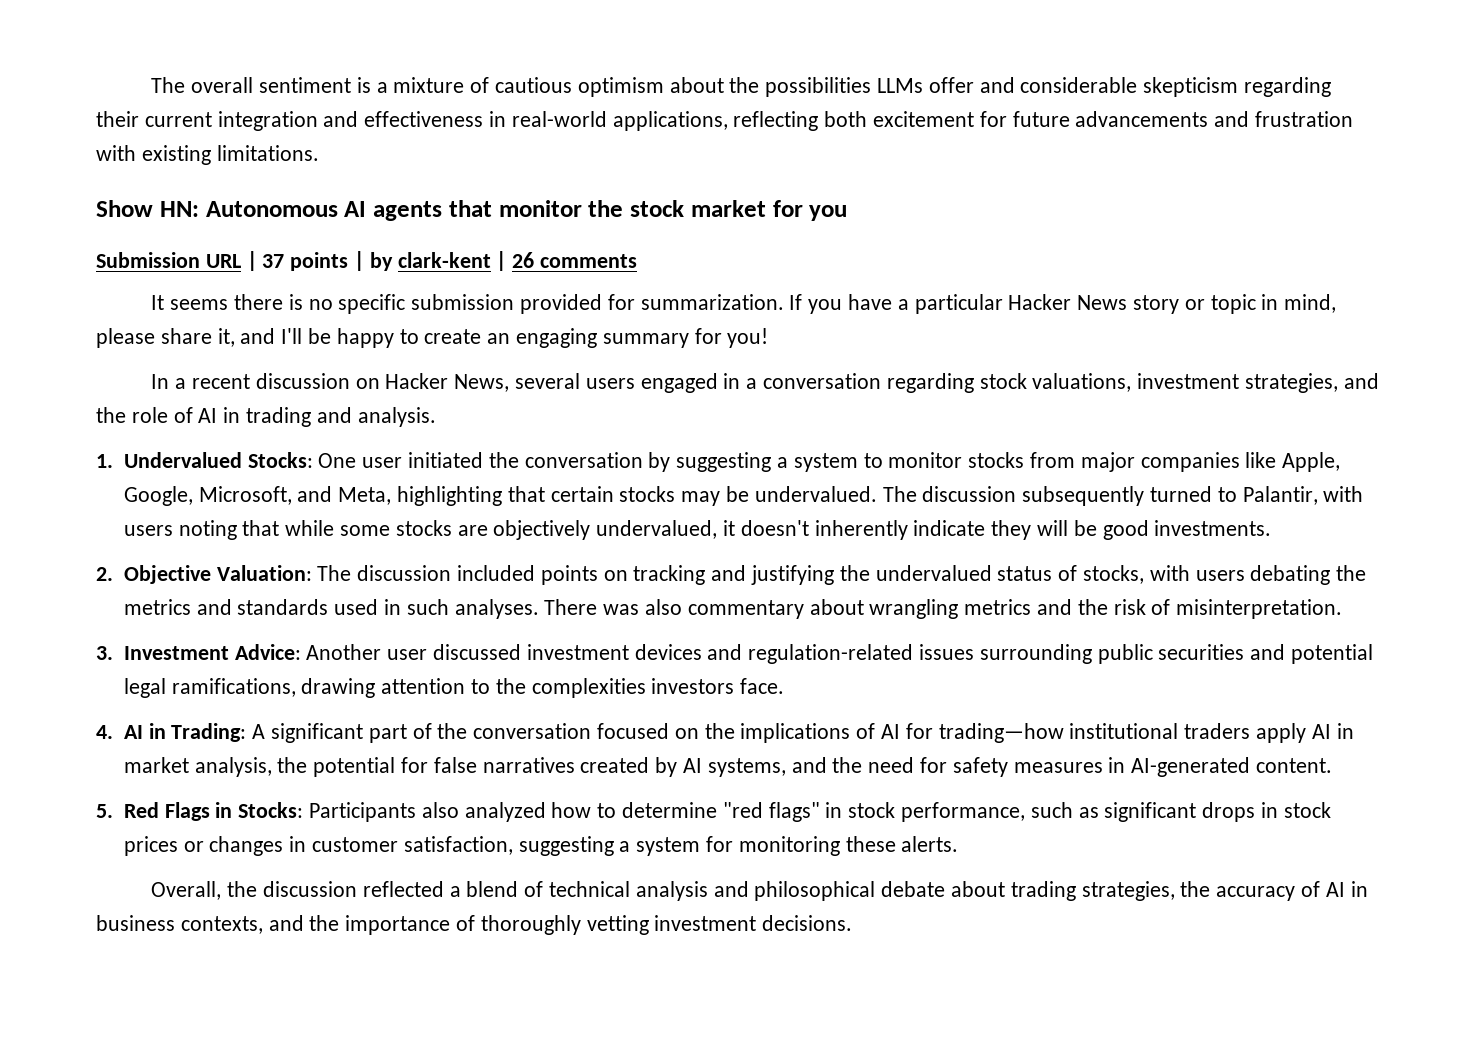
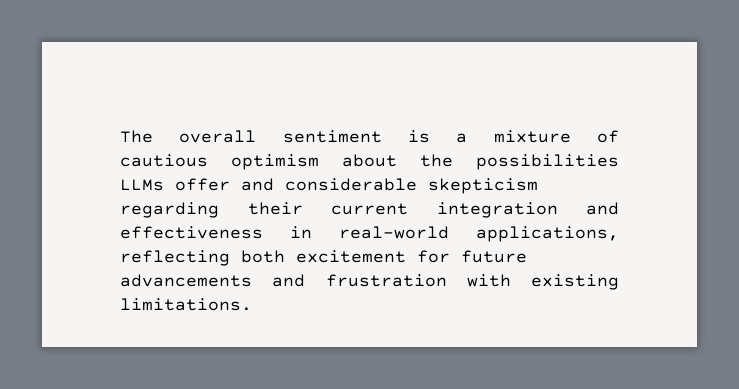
[96,200,848,221] [96,251,638,271] [151,294,1337,314] [96,328,769,348] [151,373,1379,393] [96,407,436,427] [96,452,1341,472] [123,486,1364,506] [123,520,1272,540] [96,565,1367,585] [123,599,1343,619] [96,644,1374,664] [123,678,785,698] [96,723,1354,743] [123,757,1333,777] [96,802,1331,822] [123,836,959,856] [151,881,1368,901] [96,915,853,935] // Show HN: Autonomous AI agents that monitor the stock market for you // Submission URL | 37 points | by clark-kent | 26 comments // It seems there is no specific submission provided for summarization. If you have a particular Hacker News story or topic in mind, please share it, and I'll be happy to create an engaging summary for you! // In a recent discussion on Hacker News, several users engaged in a conversation regarding stock valuations, investment strategies, and the role of AI in trading and analysis. // 1. Undervalued Stocks: One user initiated the conversation by suggesting a system to monitor stocks from major companies like Apple, Google, Microsoft, and Meta, highlighting that certain stocks may be undervalued. The discussion subsequently turned to Palantir, with users noting that while some stocks are objectively undervalued, it doesn't inherently indicate they will be good investments. // 2. Objective Valuation: The discussion included points on tracking and justifying the undervalued status of stocks, with users debating the metrics and standards used in such analyses. There was also commentary about wrangling metrics and the risk of misinterpretation. // 3. Investment Advice: Another user discussed investment devices and regulation-related issues surrounding public securities and potential legal ramifications, drawing attention to the complexities investors face. // 4. AI in Trading: A significant part of the conversation focused on the implications of AI for trading—how institutional traders apply AI in market analysis, the potential for false narratives created by AI systems, and the need for safety measures in AI-generated content. // 5. Red Flags in Stocks: Participants also analyzed how to determine "red flags" in stock performance, such as significant drops in stock prices or changes in customer satisfaction, suggesting a system for monitoring these alerts. // Overall, the discussion reflected a blend of technical analysis and philosophical debate about trading strategies, the accuracy of AI in business contexts, and the importance of thoroughly vetting investment decisions. -> (252, 304) none

